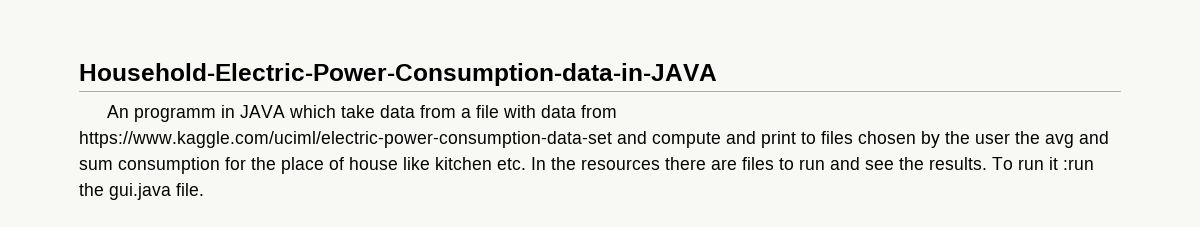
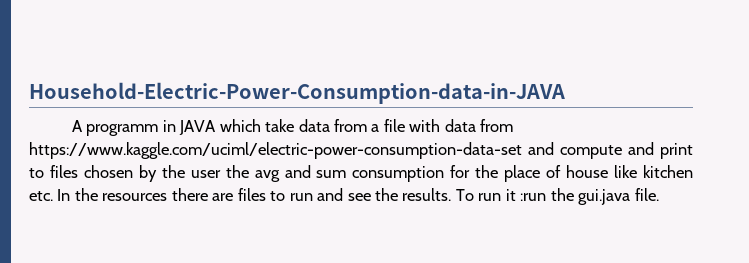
[107,105,130,118] An -> [71,120,83,132] A

